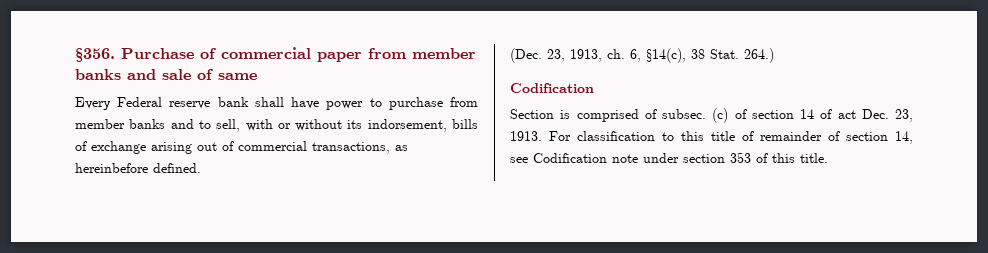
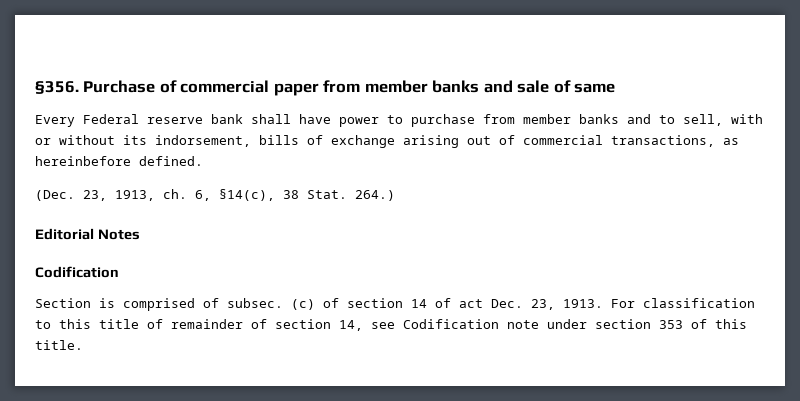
(774, 55) none -> [35,228,140,240] // Editorial Notes

